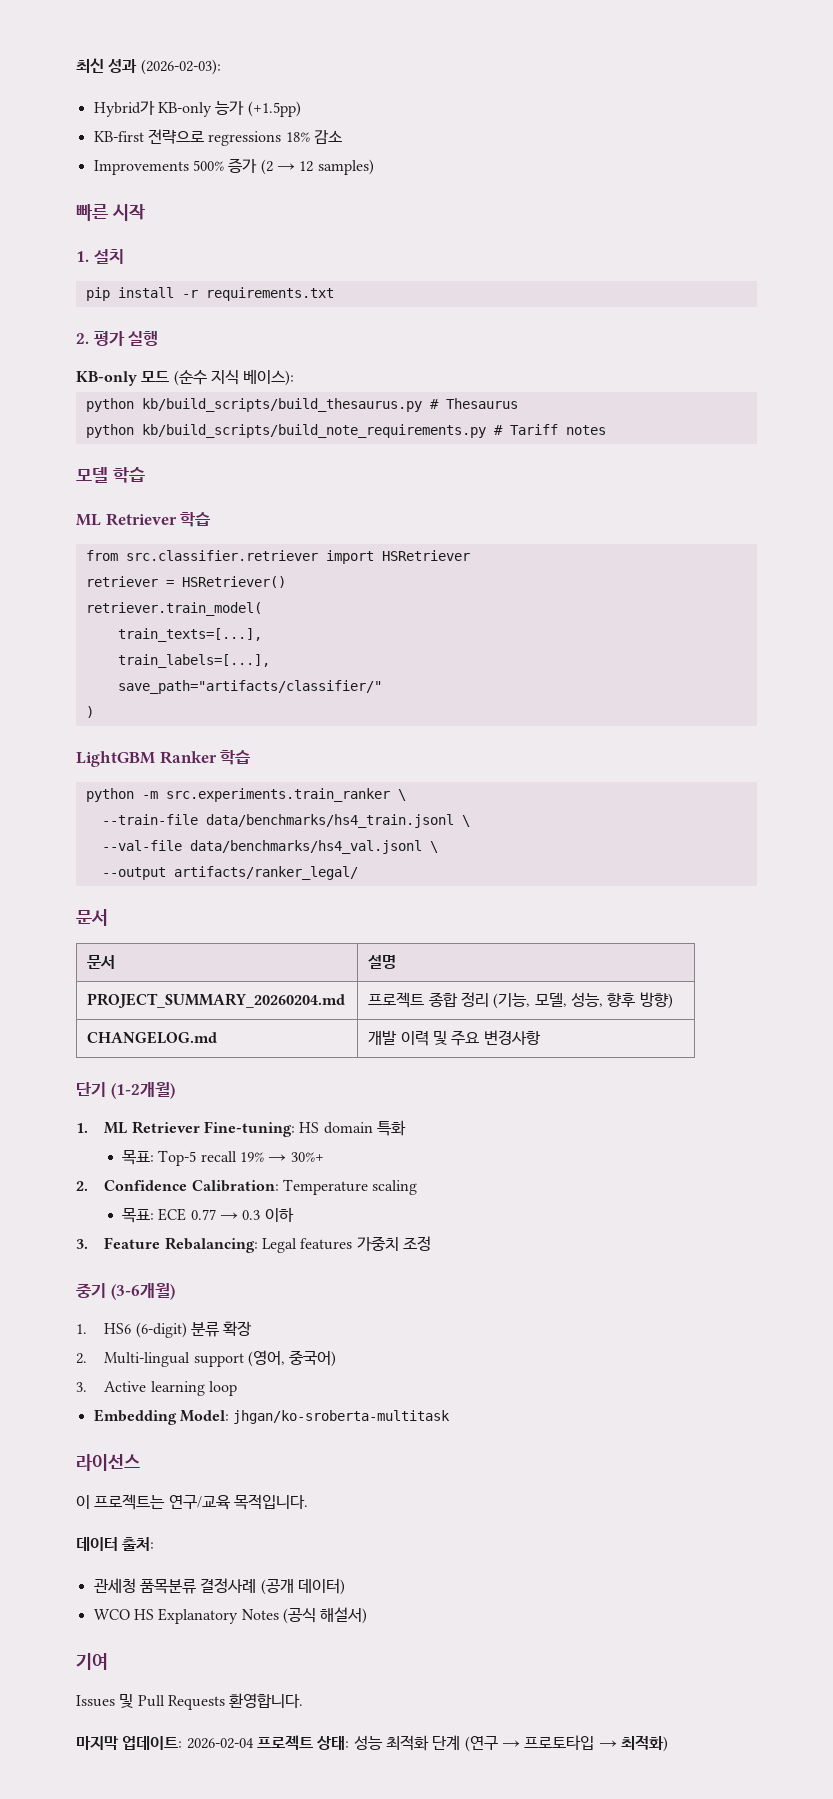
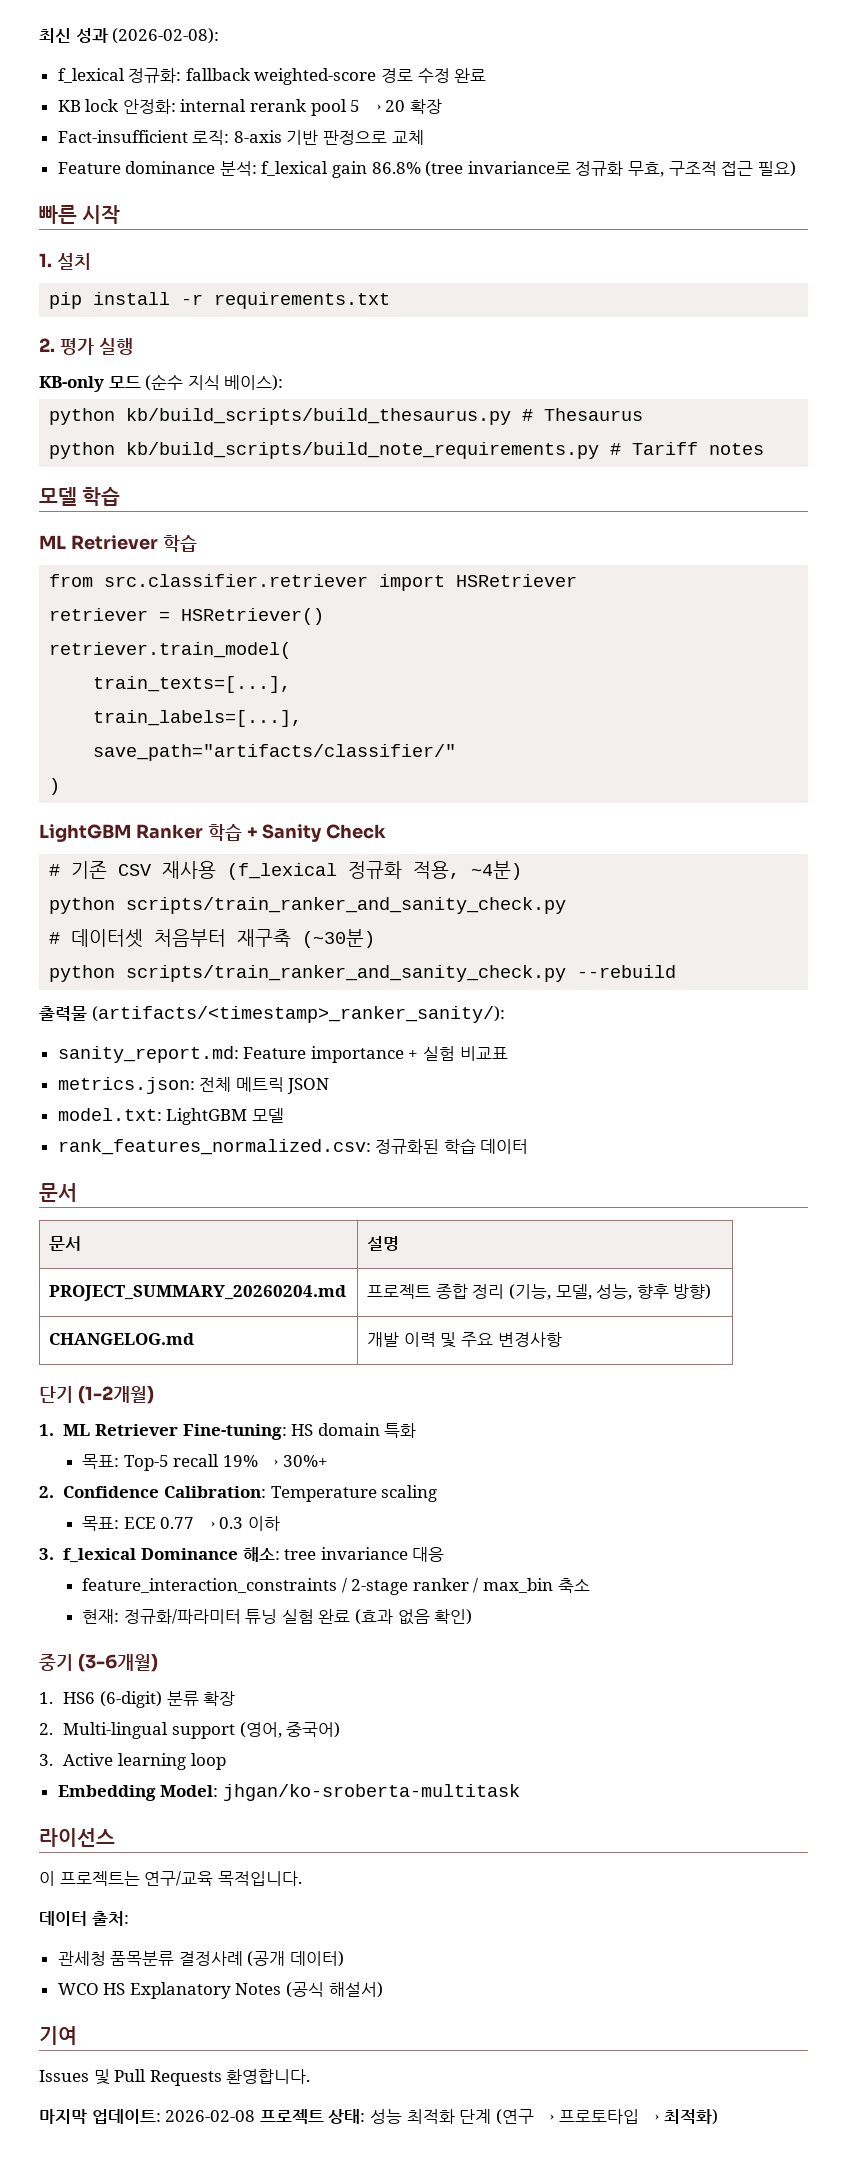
[140,59,221,75] [93,101,301,117] [93,129,342,146] [93,158,374,175] (2026-02-03): // Hybrid가 KB-only 능가 (+1.5pp) // KB-first 전략으로 regressions 18% 감소 // Improvements 500% 증가 (2 → 12 samples) -> [112,28,220,44] [57,68,487,85] [57,99,443,116] [57,130,424,145] [57,161,796,178] (2026-02-08): // f_lexical 정규화: fallback weighted-score 경로 수정 완료 // KB lock 안정화: internal rerank pool 5 → 20 확장 // Fact-insufficient 로직: 8-axis 기반 판정으로 교체 // Feature dominance 분석: f_lexical gain 86.8% (tree invariance로 정규화 무효, 구조적 접근 필요)
[85,788,406,802] [101,814,470,828] [101,840,438,854] [101,866,358,880] // python -m src.experiments.train_ranker \ // --train-file data/benchmarks/hs4_train.jsonl \ // --val-file data/benchmarks/hs4_val.jsonl \ // --output artifacts/ranker_legal/ -> [246,824,387,842] [49,861,523,880] [49,897,567,914] [49,929,376,948] [49,965,677,982] [39,1006,505,1023] [57,1046,508,1063] [57,1077,330,1094] [57,1108,284,1125] [57,1138,529,1155] + Sanity Check // # 기존 CSV 재사용 (f_lexical 정규화 적용, ~4분) // python scripts/train_ranker_and_sanity_check.py // # 데이터셋 처음부터 재구축 (~30분) // python scripts/train_ranker_and_sanity_check.py --rebuild // 출력물 (artifacts/<timestamp>_ranker_sanity/): // sanity_report.md: Feature importance + 실험 비교표 // metrics.json: 전체 메트릭 JSON // model.txt: LightGBM 모델 // rank_features_normalized.csv: 정규화된 학습 데이터
[104,1236,432,1253] Feature Rebalancing: Legal features 가중치 조정 -> [63,1547,445,1563] [82,1578,590,1595] [82,1609,473,1625] f_lexical Dominance 해소: tree invariance 대응 // feature_interaction_constraints / 2-stage ranker / max_bin 축소 // 현재: 정규화/파라미터 튜닝 실험 완료 (효과 없음 확인)
[186,1738,254,1749] 2026-02-04 -> [165,2110,256,2122] 2026-02-08

